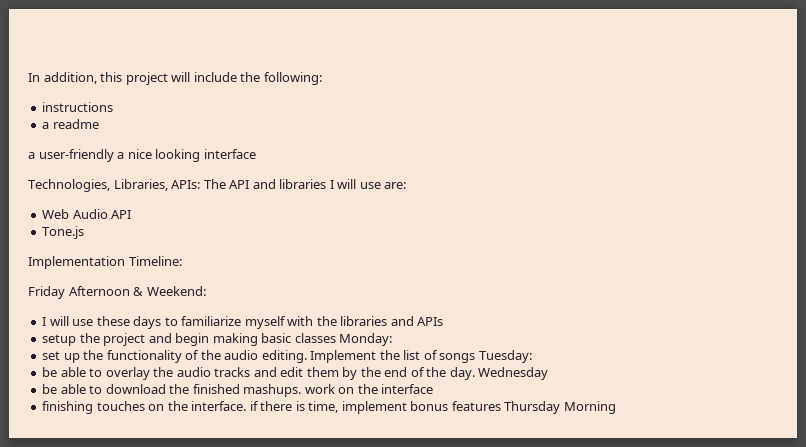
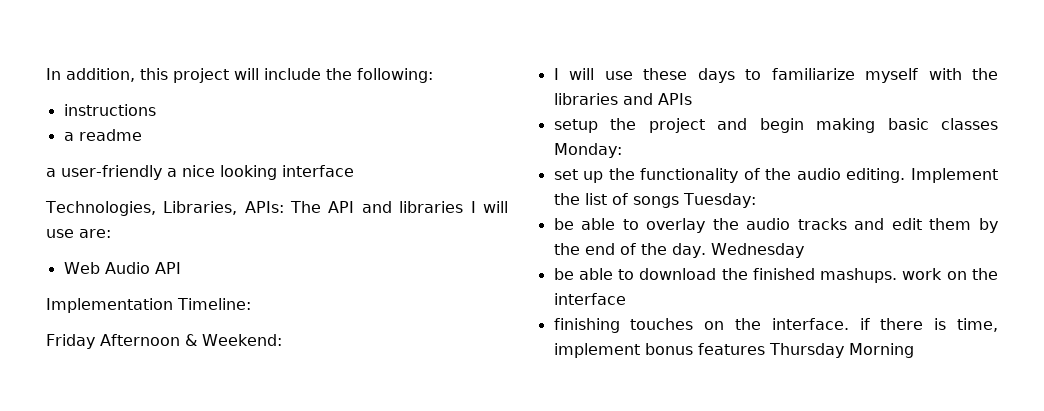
[42,226,85,239] // Tone.js -> (181, 268) none

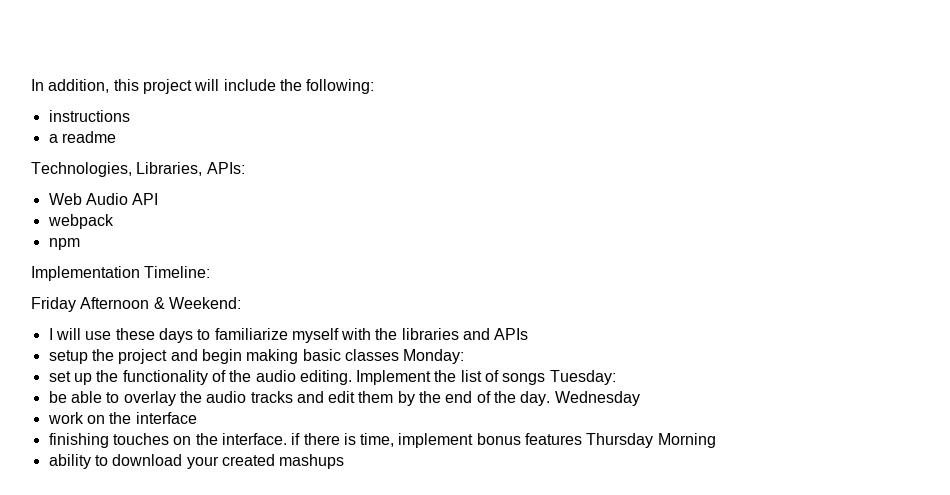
[46,165,354,180] [45,201,508,216] [46,229,111,238] a user-friendly a nice looking interface // Technologies, Libraries, APIs: The API and libraries I will use are: -> [31,162,245,177] Technologies, Libraries, APIs:
(181, 268) none -> [47,214,114,229] [48,238,80,250] // webpack // npm
[553,268,898,283] be able to download the finished mashups. -> (640, 398) none
(914, 350) none -> [48,454,345,469] // ability to download your created mashups

